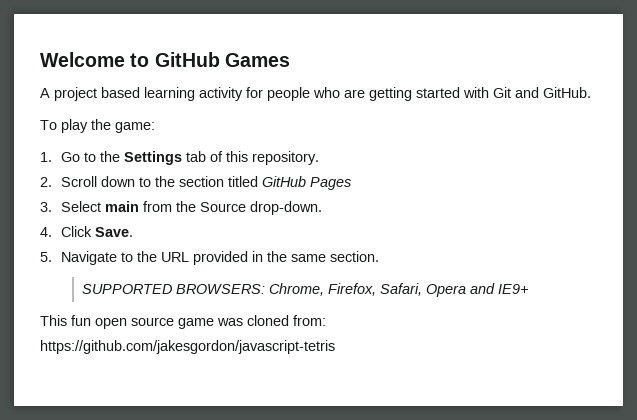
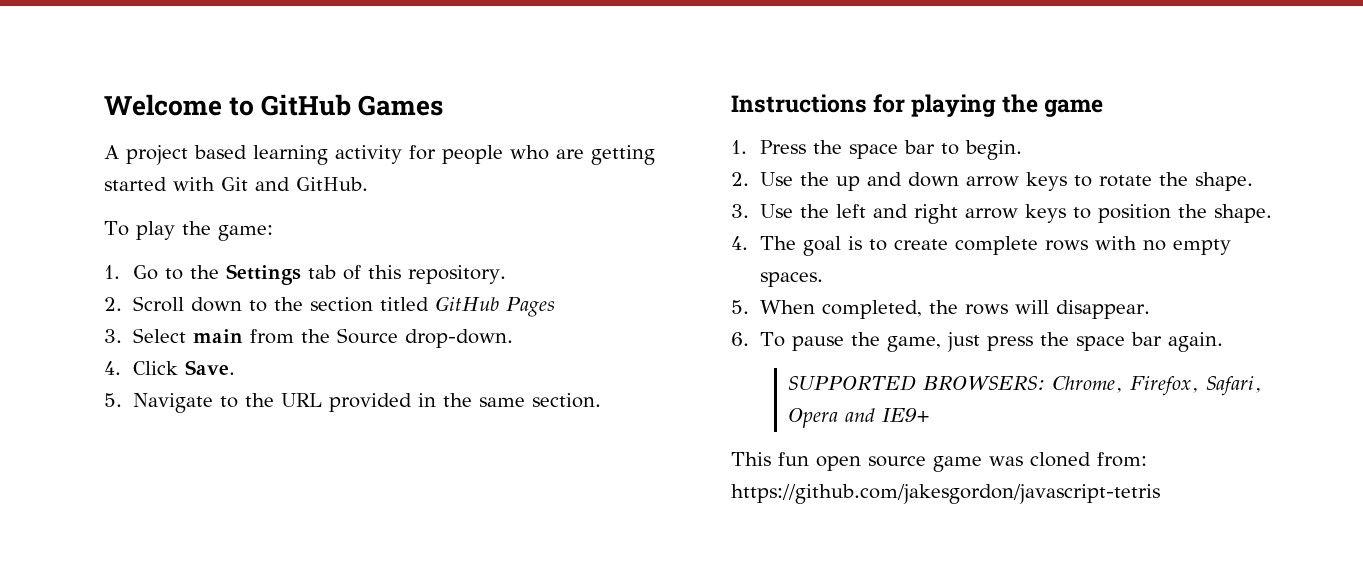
(379, 256) none -> [731,94,1103,117] [731,140,1022,160] [731,172,1253,191] [731,204,1272,224] [731,236,1231,256] [759,272,823,287] [731,300,1150,319] [731,332,1223,352] // Instructions for playing the game // 1. Press the space bar to begin. // 2. Use the up and down arrow keys to rotate the shape. // 3. Use the left and right arrow keys to position the shape. // 4. The goal is to create complete rows with no empty spaces. // 5. When completed, the rows will disappear. // 6. To pause the game, just press the space bar again.

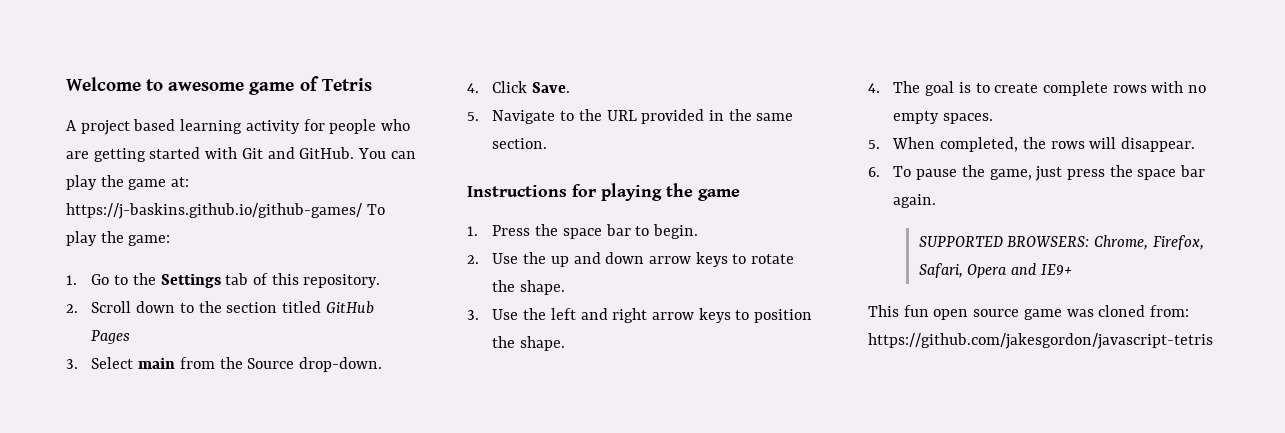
[261,94,444,116] GitHub Games -> [168,76,372,95] awesome game of Tetris
(368, 184) // -> [358,148,416,159] [66,175,190,190] [66,203,362,219] You can play the game at: https://j-baskins.github.io/github-games/

